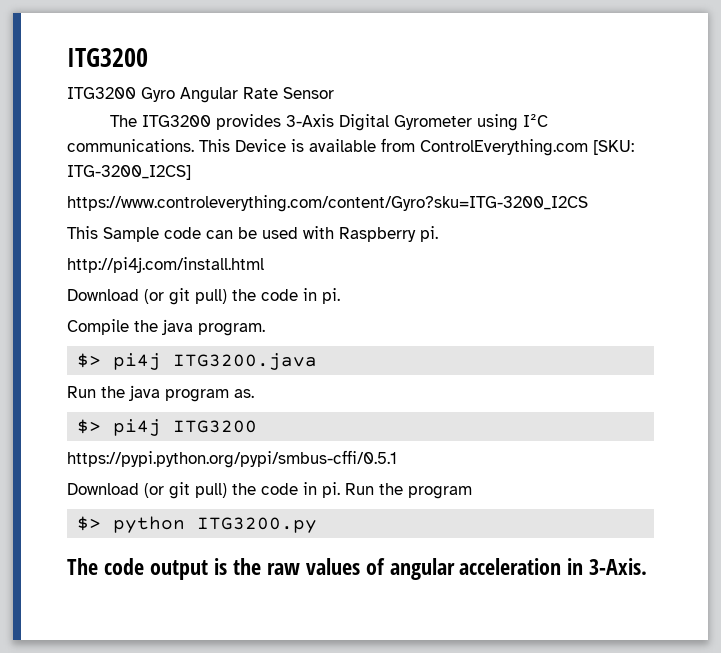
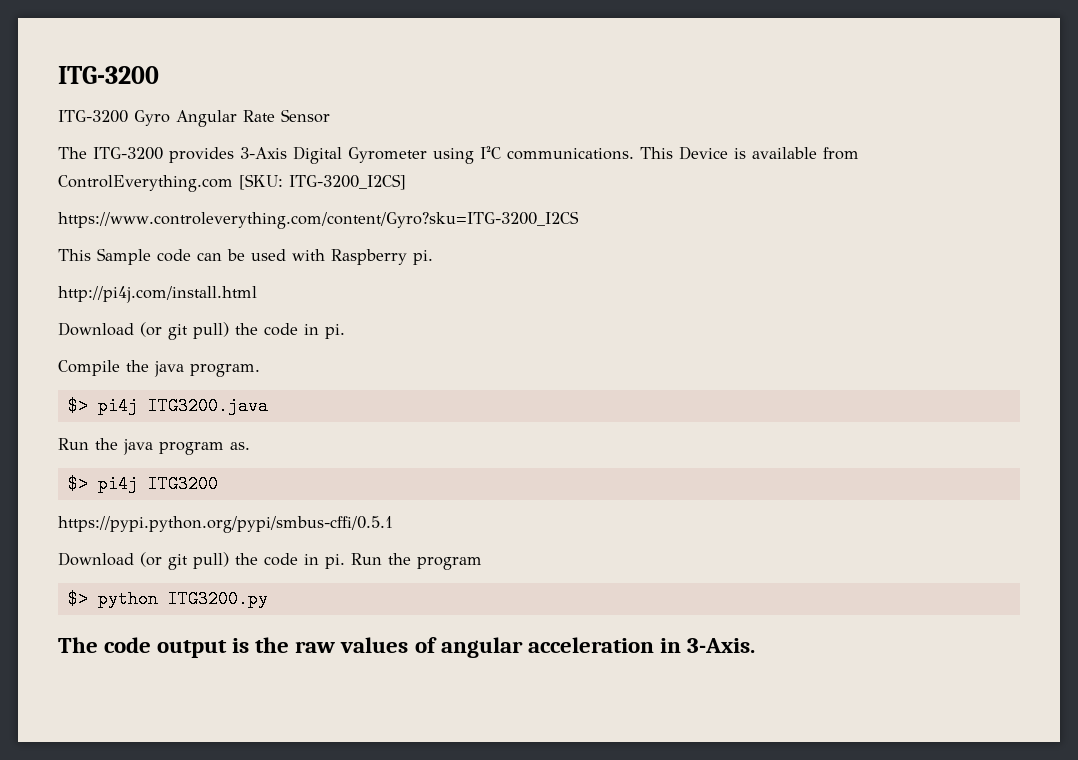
[67,48,148,67] [67,87,136,99] ITG3200 // ITG3200 -> [58,66,159,84] [58,110,128,123] ITG-3200 // ITG-3200
[141,115,211,127] ITG3200 -> [93,147,163,160] ITG-3200

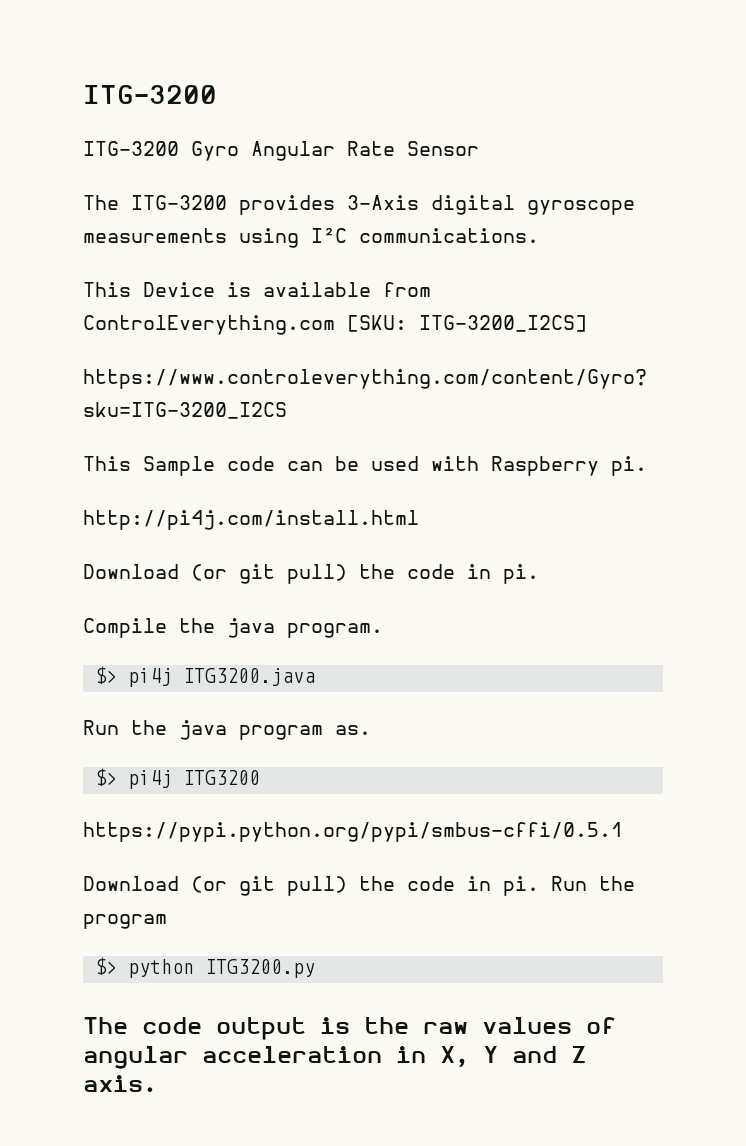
[293,146,427,164] Digital Gyrometer -> [431,195,635,215] [83,228,227,243] digital gyroscope measurements
(634, 154) none -> (539, 235) //
[686,638,755,653] 3-Axis. -> [440,1046,586,1067] [83,1075,157,1092] X, Y and Z axis.

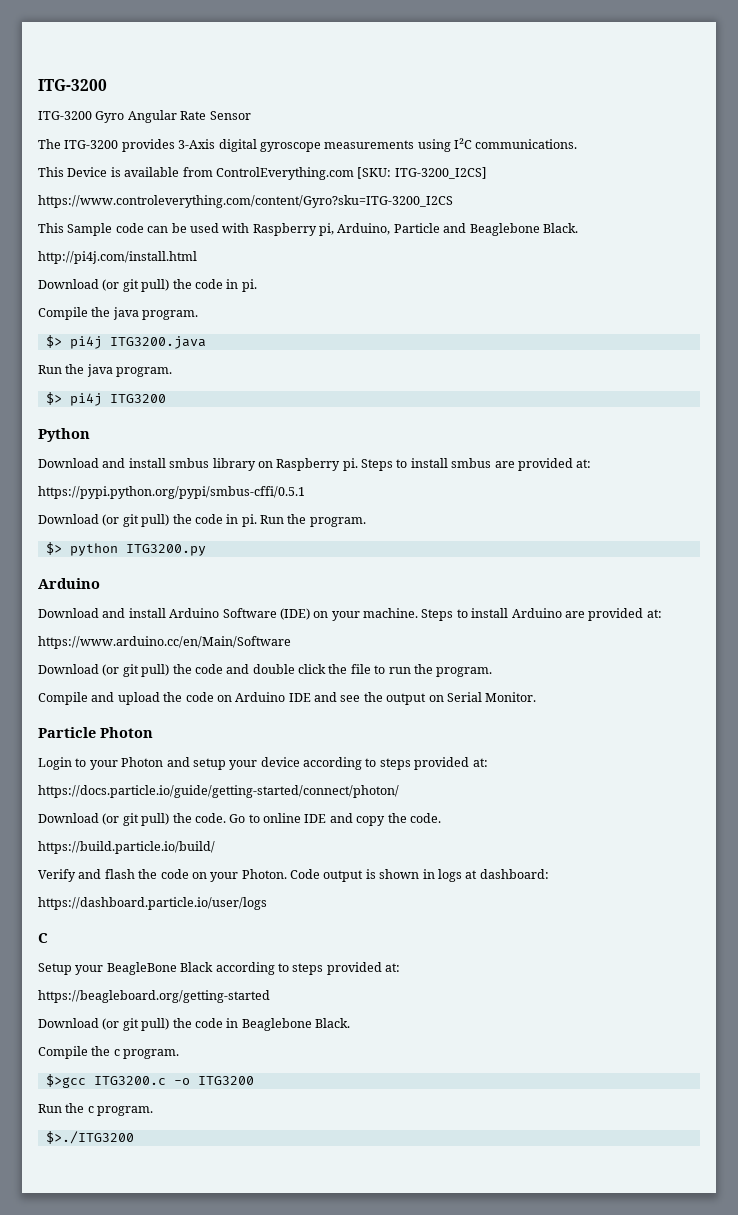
[611,456,647,476] pi. -> [319,223,578,236] pi, Arduino, Particle and Beaglebone Black.
[239,725,371,740] program as. -> [116,367,173,377] program.
(260, 777) none -> [38,428,90,442] [38,458,592,471] // Python // Download and install smbus library on Raspberry pi. Steps to install smbus are provided at:
[83,914,167,929] program -> [309,517,366,527] program.
[83,1017,616,1040] [83,1046,586,1069] [83,1075,157,1092] The code output is the raw values of angular acceleration in X, Y and Z axis. -> [38,578,100,589] [38,608,662,621] [38,636,291,649] [38,664,493,677] [38,692,537,705] [38,727,153,738] [38,757,488,770] [38,785,399,798] [38,813,441,826] [38,841,215,854] [38,869,549,882] [38,897,267,910] [38,933,48,943] [38,962,400,975] [38,990,270,1003] [38,1018,350,1031] [38,1046,180,1059] [45,1074,254,1088] [38,1103,154,1116] [45,1131,134,1144] Arduino // Download and install Arduino Software (IDE) on your machine. Steps to install Arduino are provided at: // https://www.arduino.cc/en/Main/Software // Download (or git pull) the code and double click the file to run the program. // Compile and upload the code on Arduino IDE and see the output on Serial Monitor. // Particle Photon // Login to your Photon and setup your device according to steps provided at: // https://docs.particle.io/guide/getting-started/connect/photon/ // Download (or git pull) the code. Go to online IDE and copy the code. // https://build.particle.io/build/ // Verify and flash the code on your Photon. Code output is shown in logs at dashboard: // https://dashboard.particle.io/user/logs // C // Setup your BeagleBone Black according to steps provided at: // https://beagleboard.org/getting-started // Download (or git pull) the code in Beaglebone Black. // Compile the c program. // $>gcc ITG3200.c -o ITG3200 // Run the c program. // $>./ITG3200

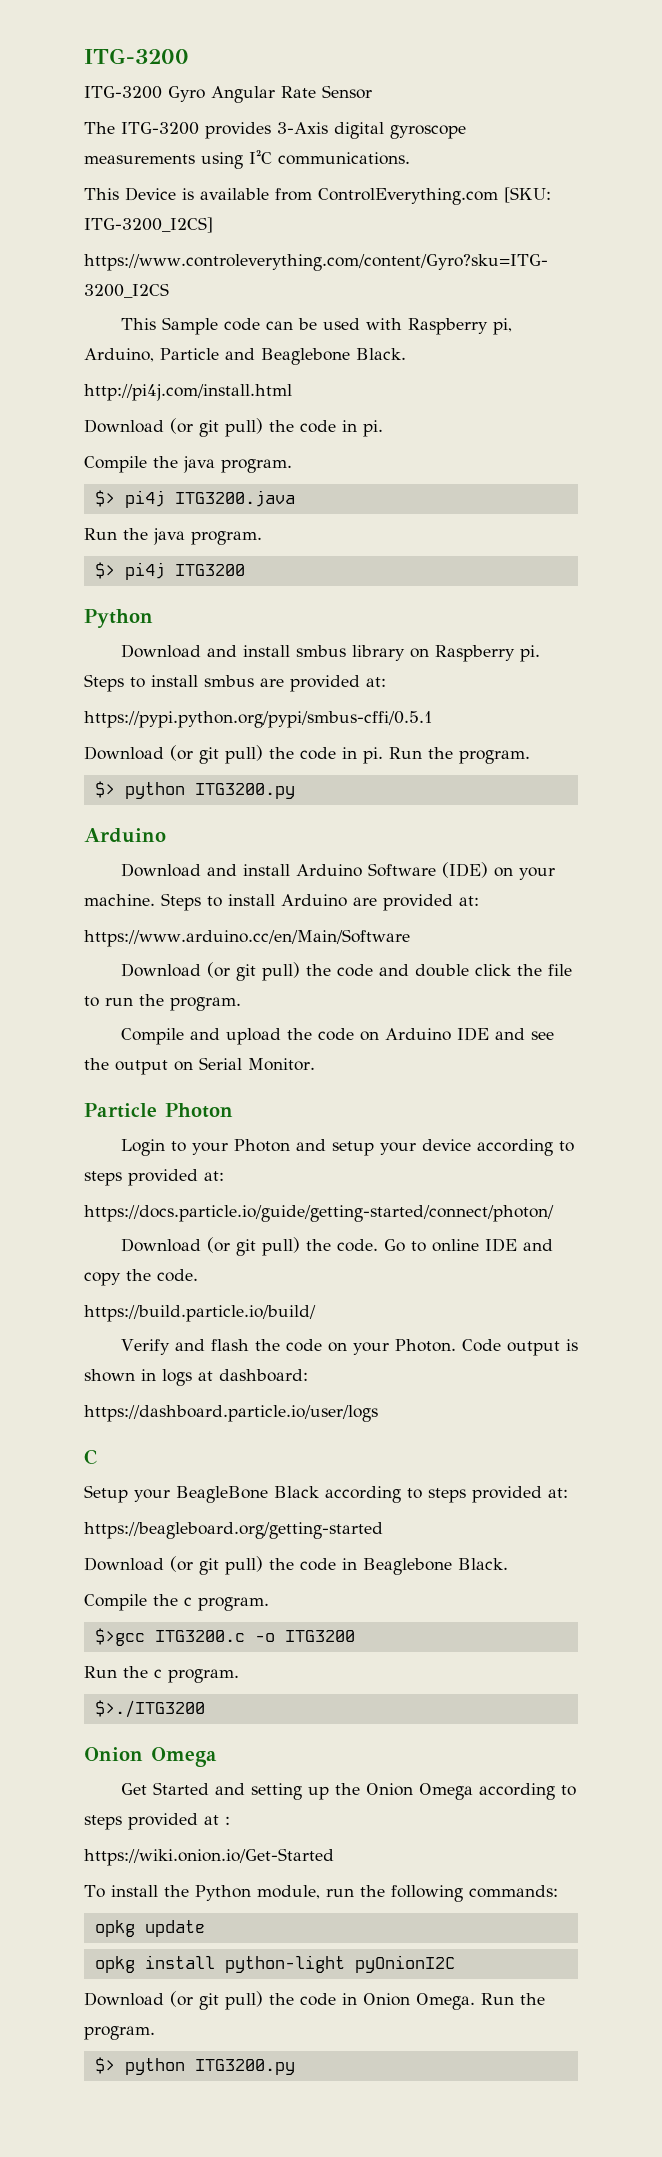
(134, 1137) none -> [84,1747,217,1767] [120,1782,576,1800] [84,1813,230,1830] [84,1848,334,1866] [84,1885,558,1902] [94,1920,205,1937] [94,1955,455,1973] [84,1991,545,2010] [84,2026,155,2040] [94,2057,295,2075] // Onion Omega // Get Started and setting up the Onion Omega according to steps provided at : // https://wiki.onion.io/Get-Started // To install the Python module, run the following commands: // opkg update // opkg install python-light pyOnionI2C // Download (or git pull) the code in Onion Omega. Run the program. // $> python ITG3200.py

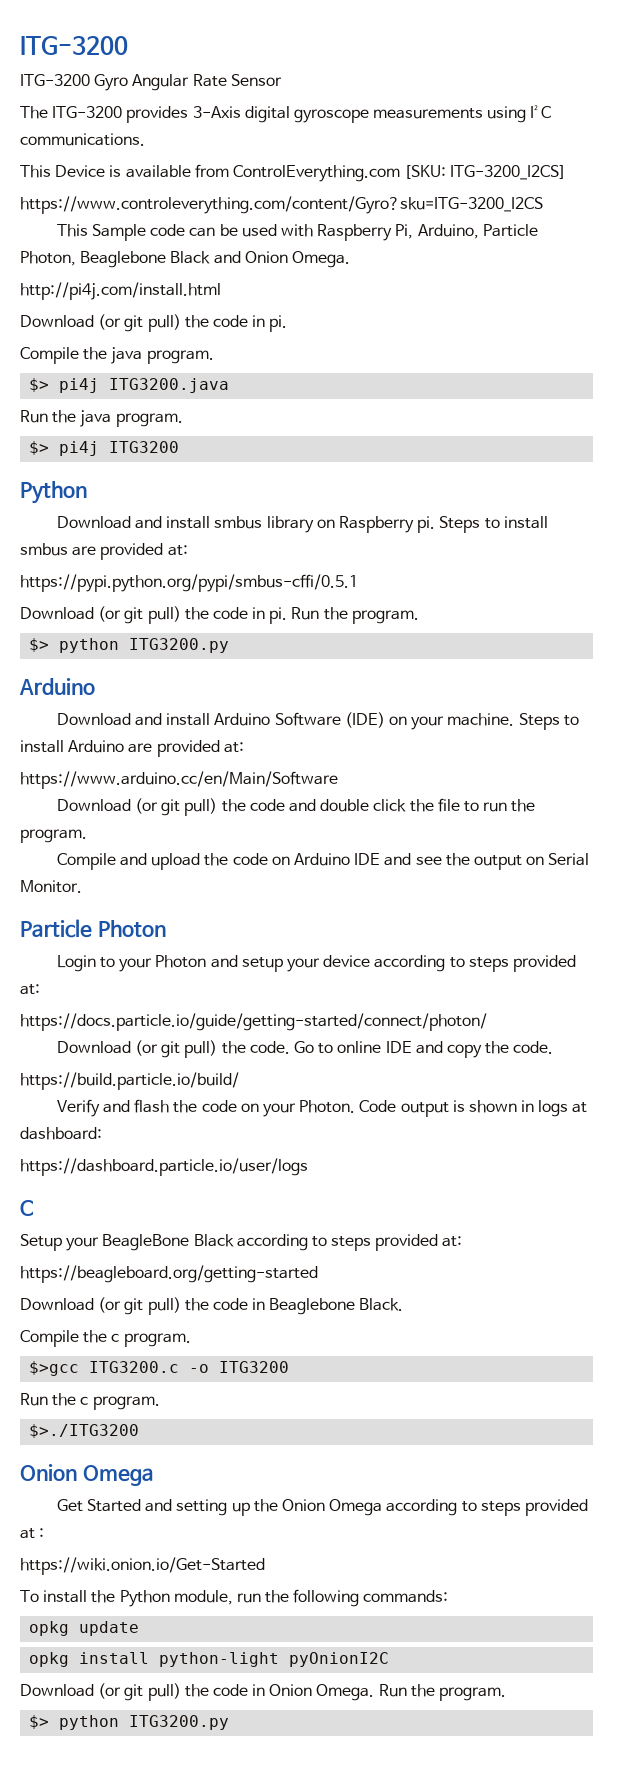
[492,318,512,335] pi, -> [395,224,414,239] Pi,
[225,348,406,365] and Beaglebone Black. -> [20,251,350,268] Photon, Beaglebone Black and Onion Omega.

